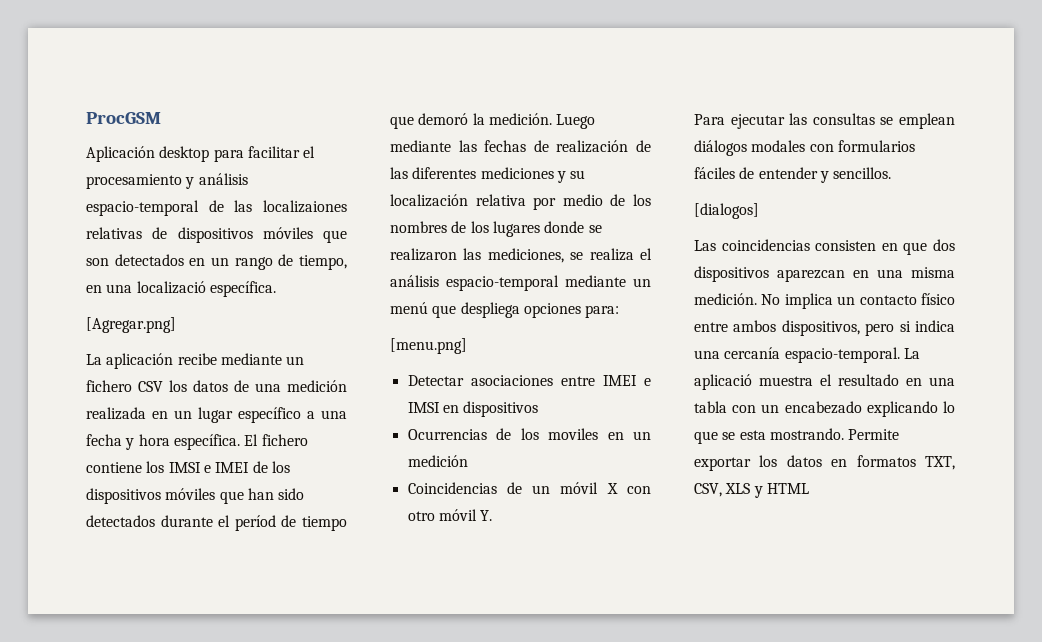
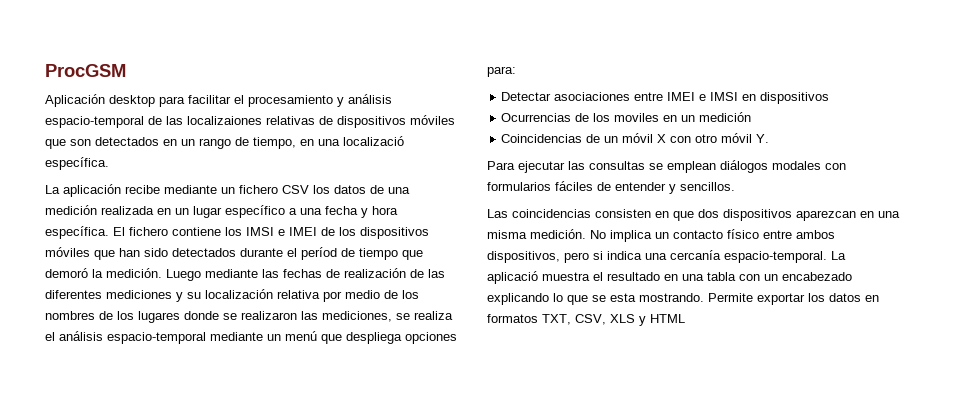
[86,317,176,333] // [Agregar.png] -> (109, 163) none
[390,338,467,354] // [menu.png] -> (516, 71) none
[694,203,759,219] // [dialogos] -> (735, 186) none

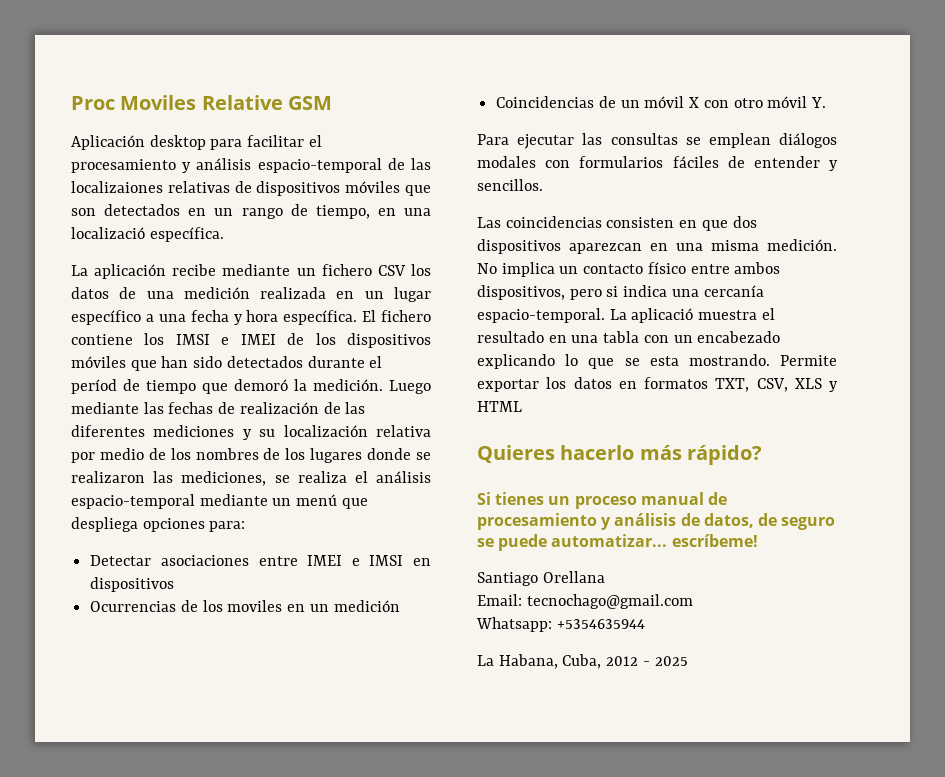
[45,64,126,77] ProcGSM -> [71,95,332,110] Proc Moviles Relative GSM
(685, 318) none -> [477,445,762,465] [477,492,727,509] [477,513,836,530] [477,534,758,551] [477,571,605,586] [477,594,693,609] [476,617,645,632] [477,654,688,669] // Quieres hacerlo más rápido? // Si tienes un proceso manual de procesamiento y análisis de datos, de seguro se puede automatizar... escríbeme! // Santiago Orellana // Email: tecnochago@gmail.com // Whatsapp: +5354635944 // La Habana, Cuba, 2012 - 2025

